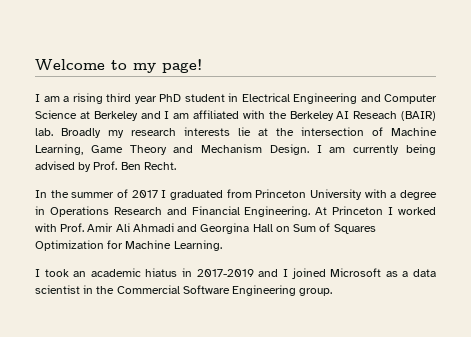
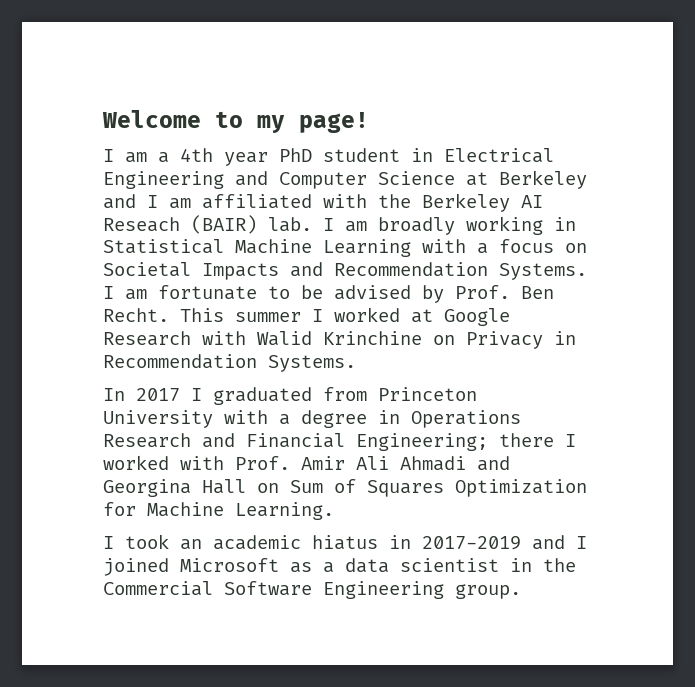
[72,93,131,104] rising third -> [180,148,213,162] 4th
[61,127,437,138] [35,144,436,155] Broadly my research interests lie at the intersection of Machine Learning, Game Theory and Mechanism Design. I am currently being -> [323,216,576,235] [103,239,587,257] [103,262,587,280] [103,285,323,300] I am broadly working in Statistical Machine Learning with a focus on Societal Impacts and Recommendation Systems. I am fortunate to be
[35,189,128,198] // In the summer of -> [180,307,510,326] [103,331,576,349] [103,354,356,372] [103,388,125,401] This summer I worked at Google Research with Walid Krinchine on Privacy in Recommendation Systems. // In
[244,206,384,217] Engineering. At Princeton -> [356,433,554,451] Engineering; there

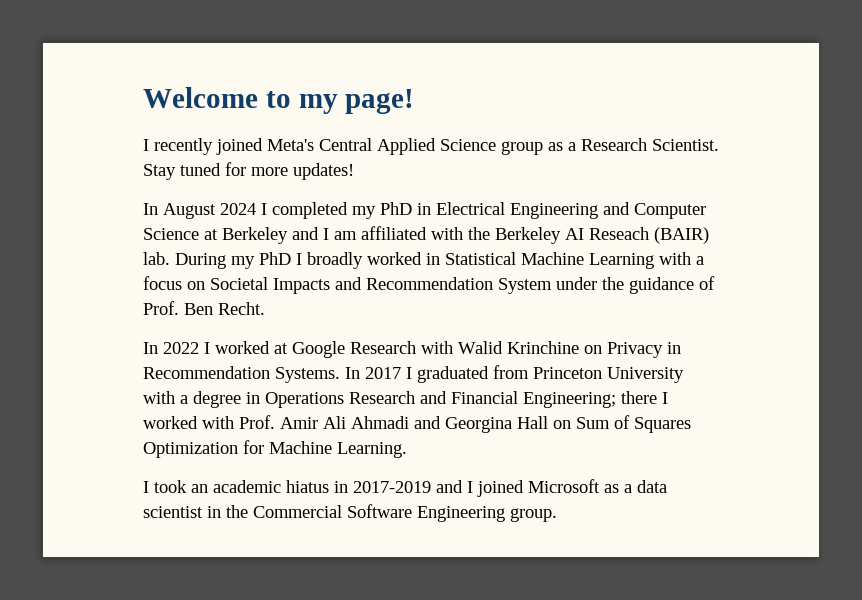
[125,148,400,166] am a 4th year PhD student -> [154,138,719,155] [143,162,354,180] [143,202,412,219] recently joined Meta's Central Applied Science group as a Research Scientist. Stay tuned for more updates! // In August 2024 I completed my PhD
[323,216,543,235] I am broadly working -> [175,252,422,269] During my PhD I broadly worked
[499,263,587,280] [103,285,444,303] Systems. I am fortunate to be advised by -> [498,276,715,294] System under the guidance of
[180,308,301,322] This summer -> [143,342,199,354] // In 2022
(356, 363) // -> (340, 375) none

